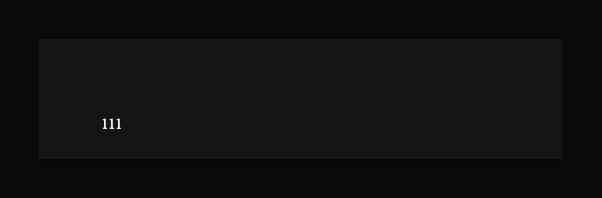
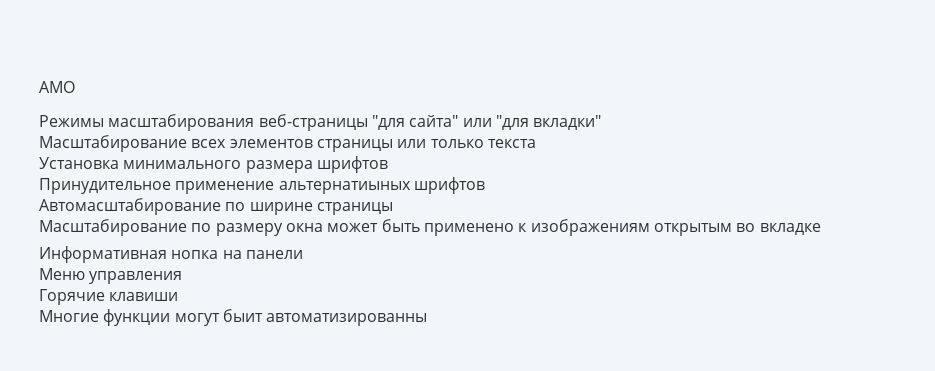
[101,118,122,129] 111 -> [39,81,75,93] [39,114,602,131] [39,135,536,152] [39,156,388,173] [39,177,485,194] [39,198,393,215] [39,219,821,236] [39,246,303,263] [39,268,183,284] [39,289,179,305] [39,309,428,326] AMO // Режимы масштабирования веб-страницы "для сайта" или "для вкладки" // Масштабирование всех элементов страницы или только текста // Установка минимального размера шрифтов // Принудительное применение альтернатиыных шрифтов // Автомасштабирование по ширине страницы // Масштабирование по размеру окна может быть применено к изображениям открытым во вкладке // Информативная нопка на панели // Меню управления // Горячие клавиши // Многие функции могут быит автоматизированны

